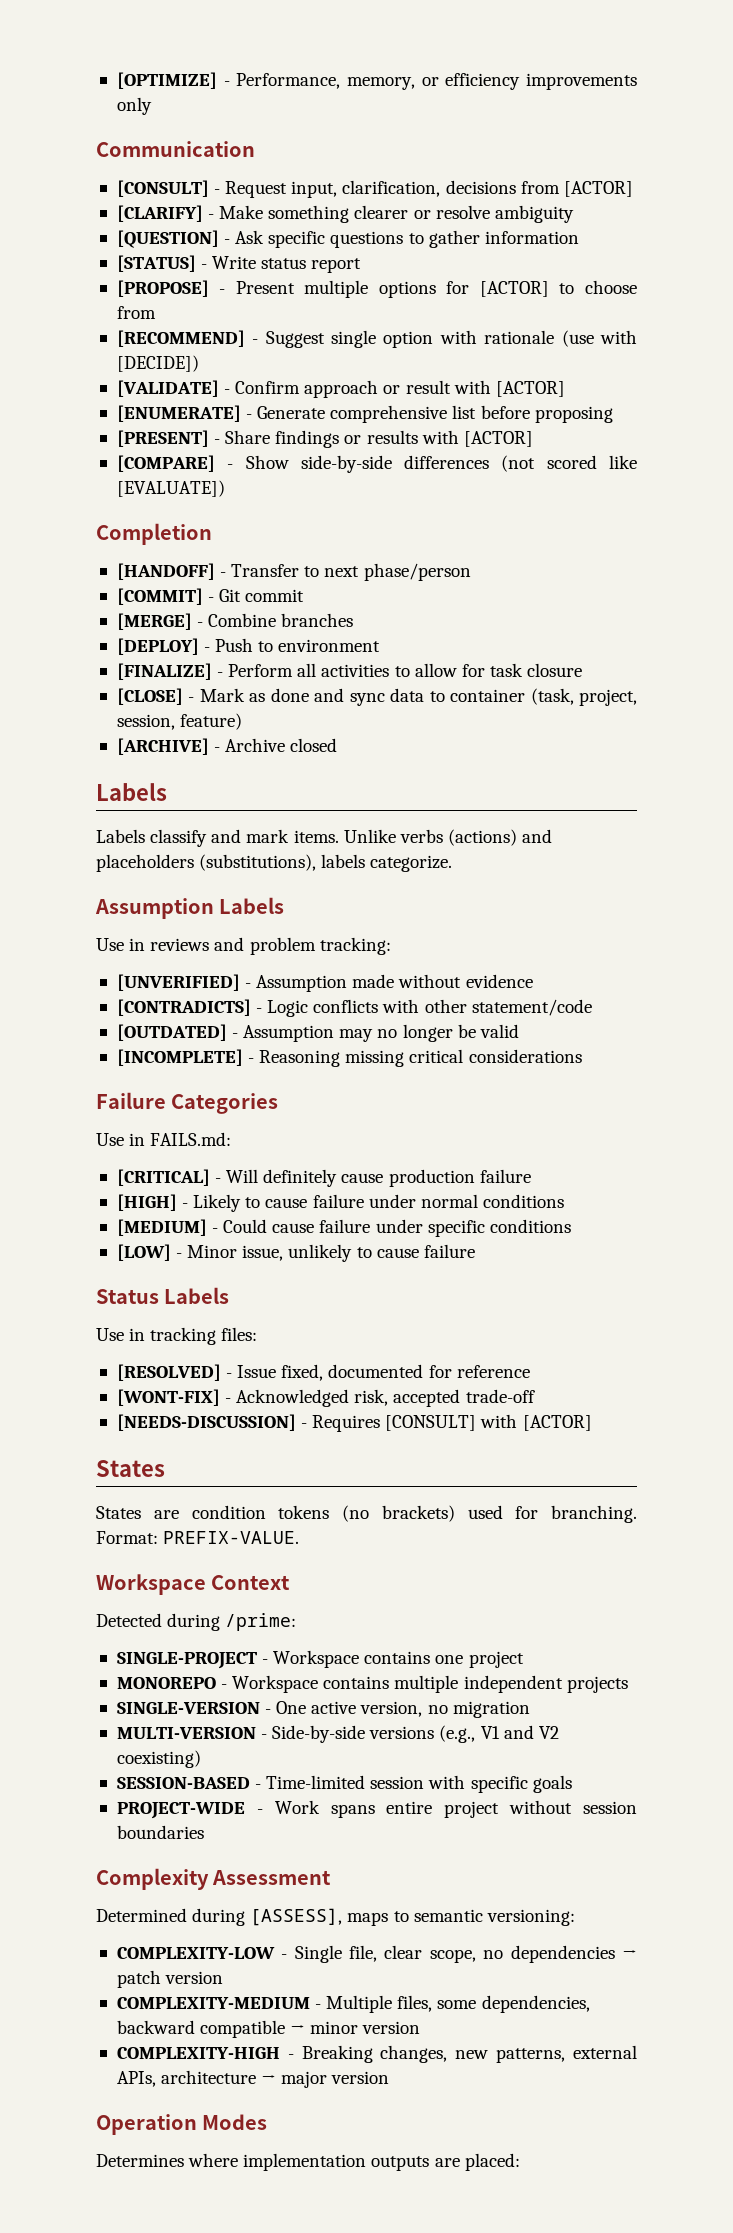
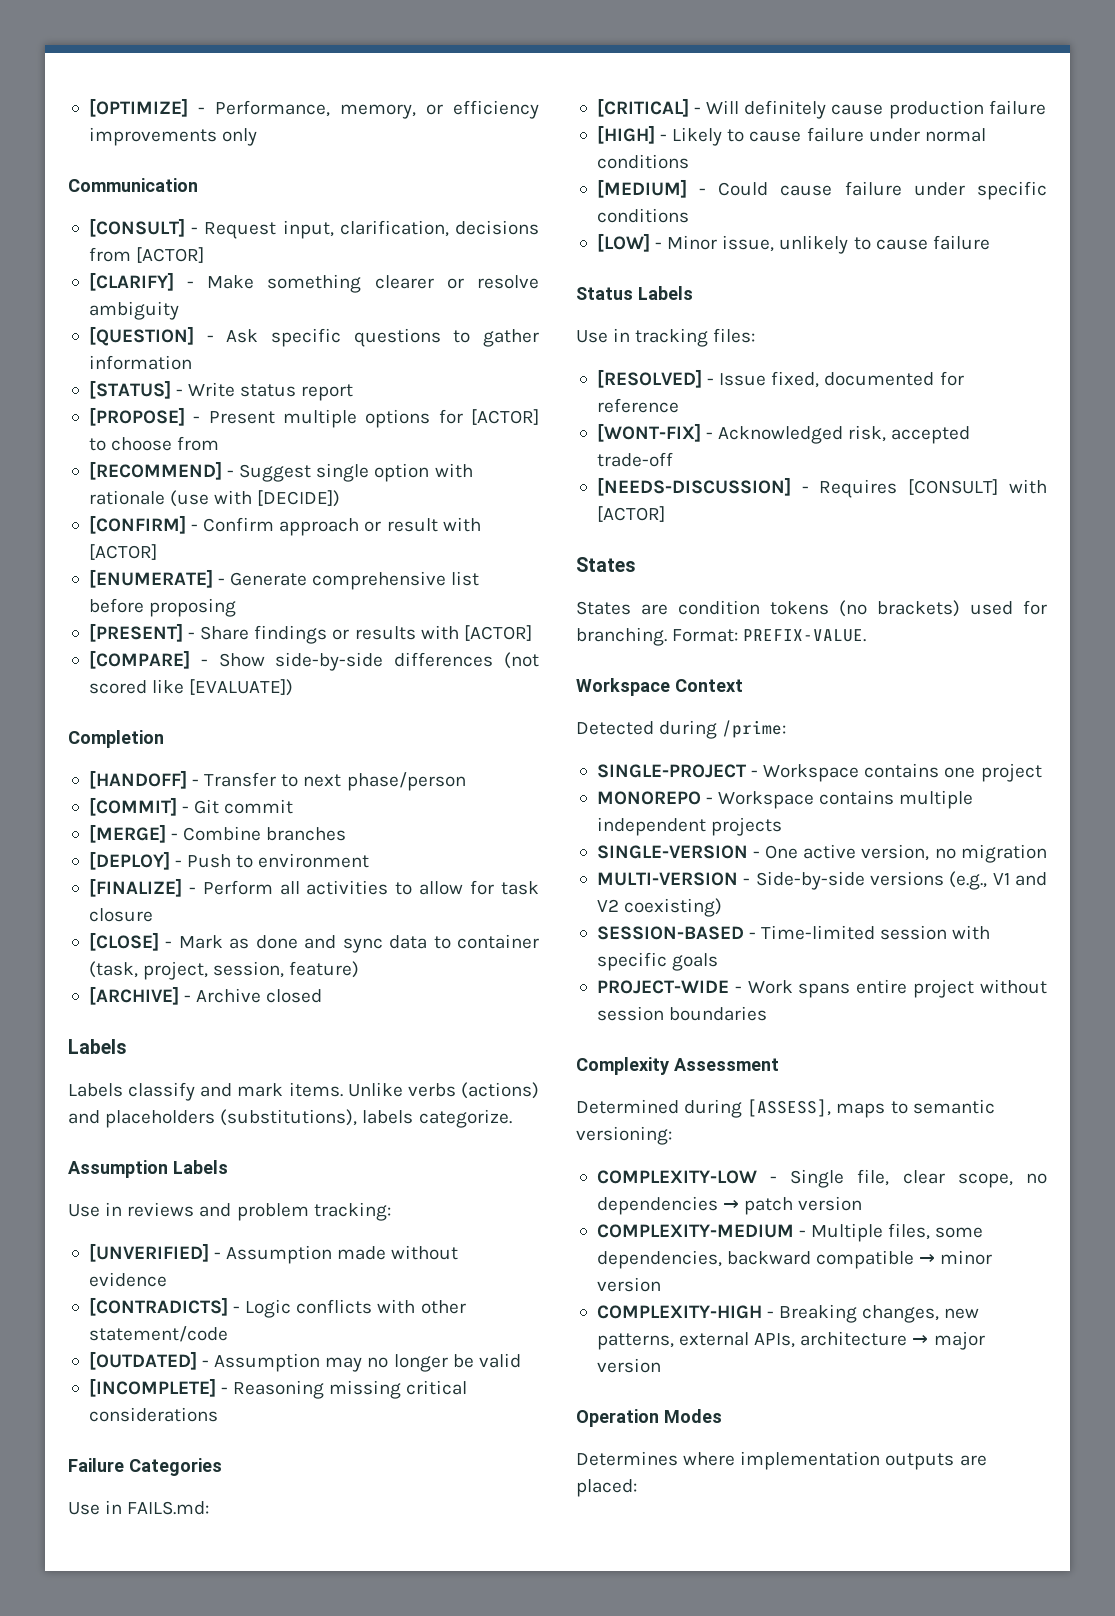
[116,380,219,397] [VALIDATE] -> [88,515,186,534] [CONFIRM]

